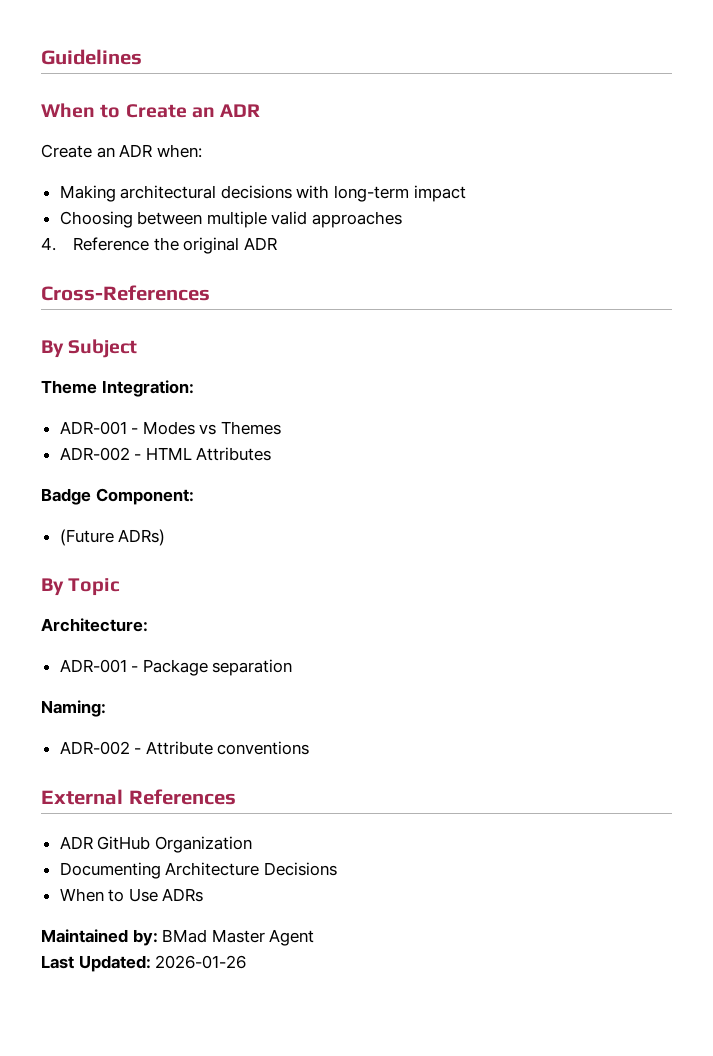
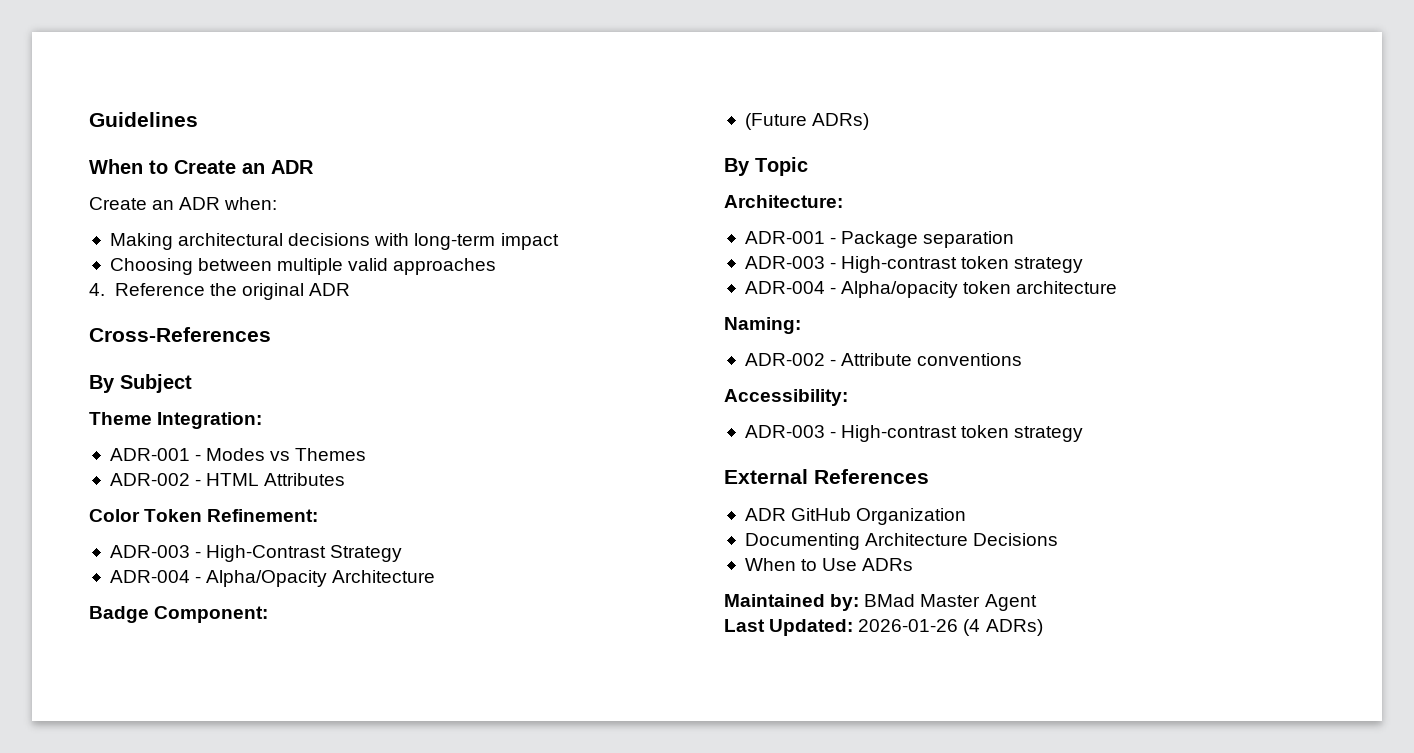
(272, 454) none -> [89,509,319,522] [109,545,403,562] [109,570,436,587] // Color Token Refinement: // ADR-003 - High-Contrast Strategy // ADR-004 - Alpha/Opacity Architecture
(293, 667) none -> [744,256,1084,273] [744,281,1118,298] // ADR-003 - High-contrast token strategy // ADR-004 - Alpha/opacity token architecture
(310, 748) none -> [724,389,848,406] [744,425,1084,442] // Accessibility: // ADR-003 - High-contrast token strategy
(247, 962) none -> [963,619,1043,636] (4 ADRs)

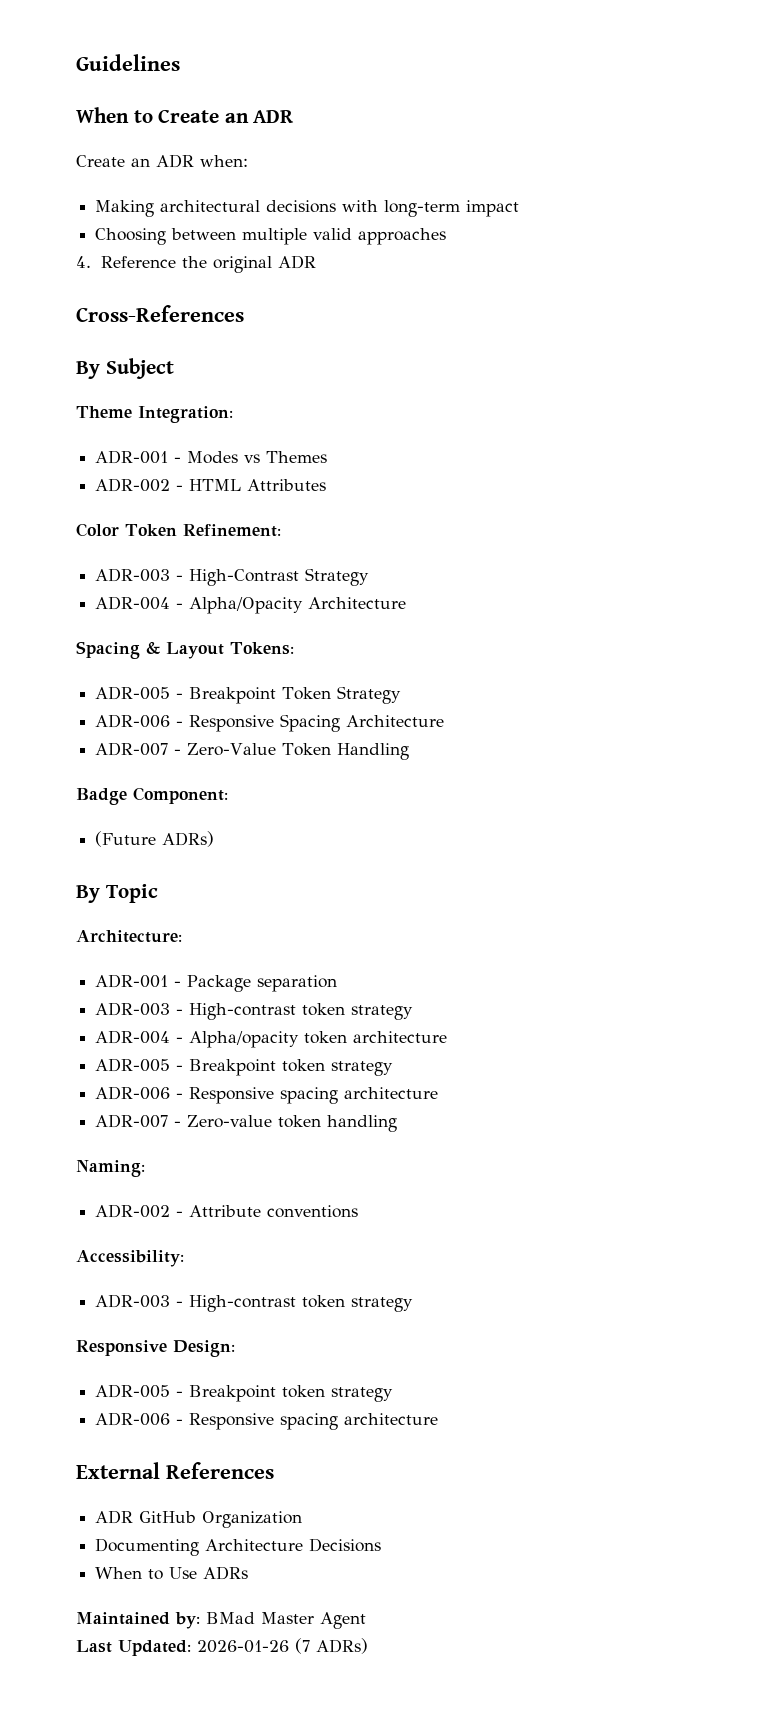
(436, 576) none -> [76,641,294,659] [95,686,402,704] [95,714,445,732] [95,742,410,760] // Spacing & Layout Tokens: // ADR-005 - Breakpoint Token Strategy // ADR-006 - Responsive Spacing Architecture // ADR-007 - Zero-Value Token Handling
(1118, 287) none -> [95,1058,394,1076] [95,1086,439,1104] [95,1114,398,1132] // ADR-005 - Breakpoint token strategy // ADR-006 - Responsive spacing architecture // ADR-007 - Zero-value token handling
(1084, 434) none -> [76,1340,235,1357] [95,1384,394,1402] [95,1412,439,1430] // Responsive Design: // ADR-005 - Breakpoint token strategy // ADR-006 - Responsive spacing architecture
[963,619,981,636] (4 -> [295,1638,310,1654] (7

